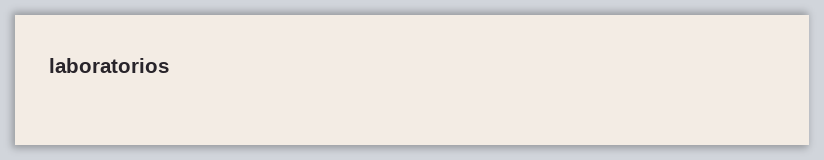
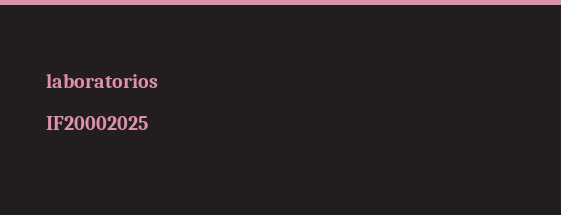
(169, 65) none -> [46,116,148,130] // IF20002025

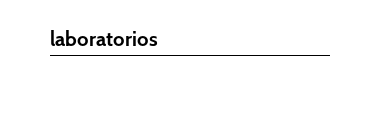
[46,116,148,130] // IF20002025 -> (158, 38) none

